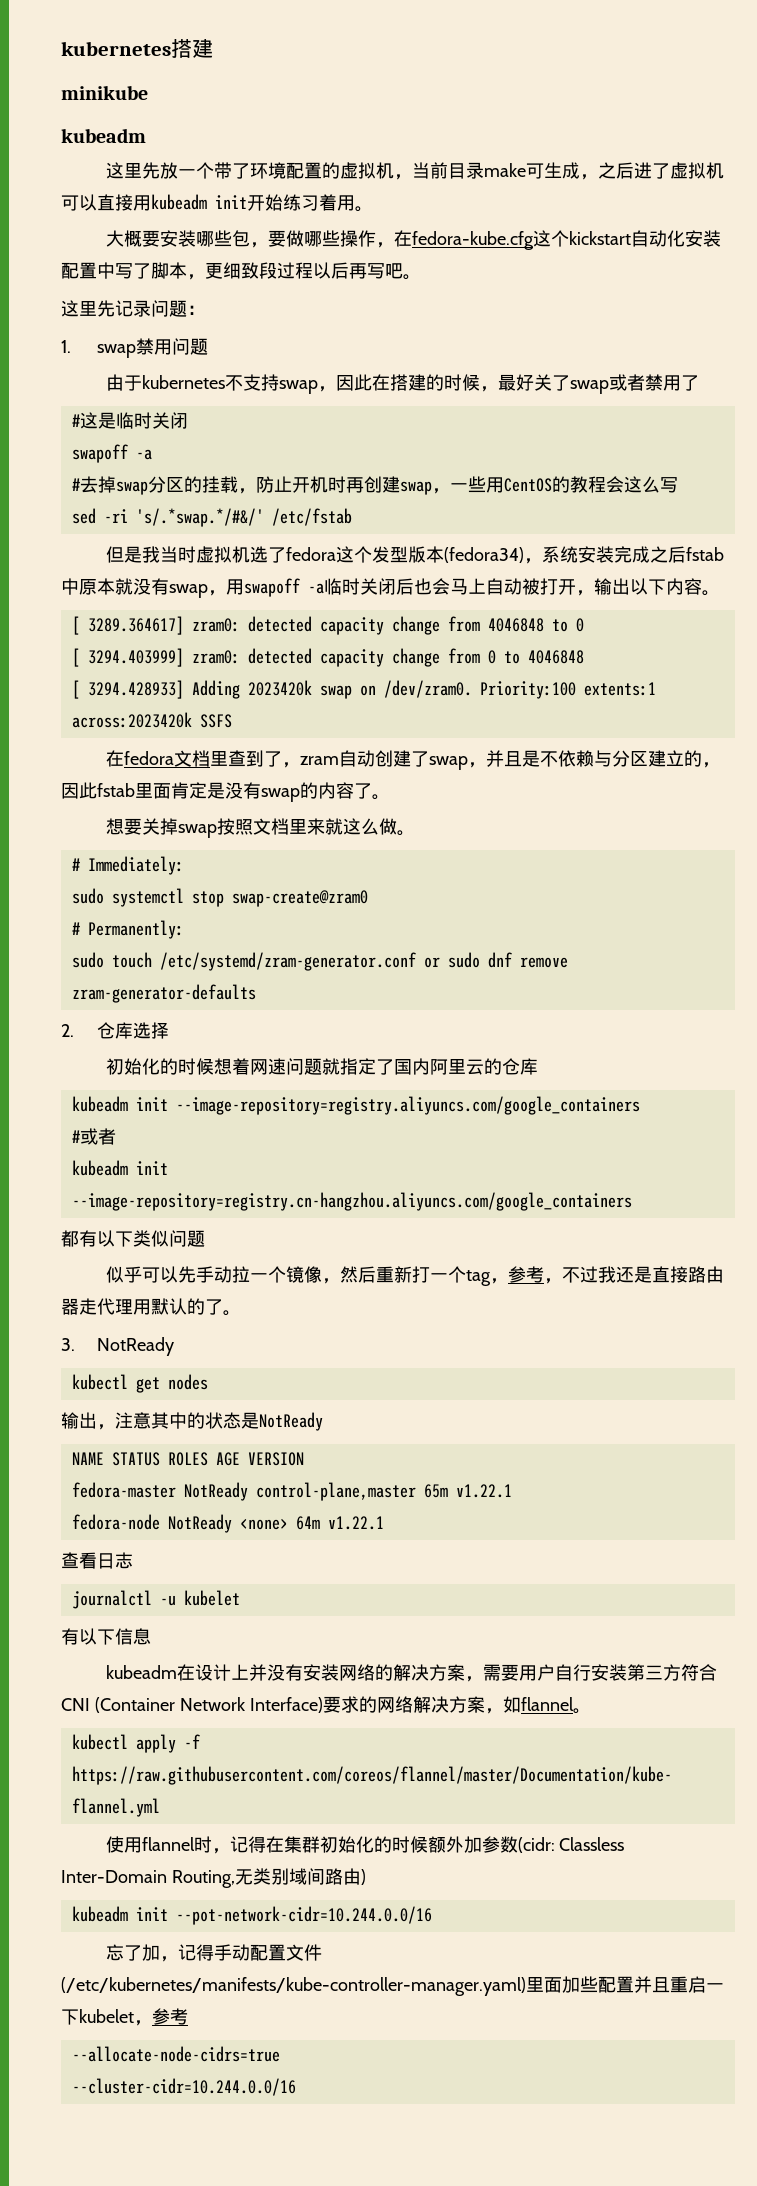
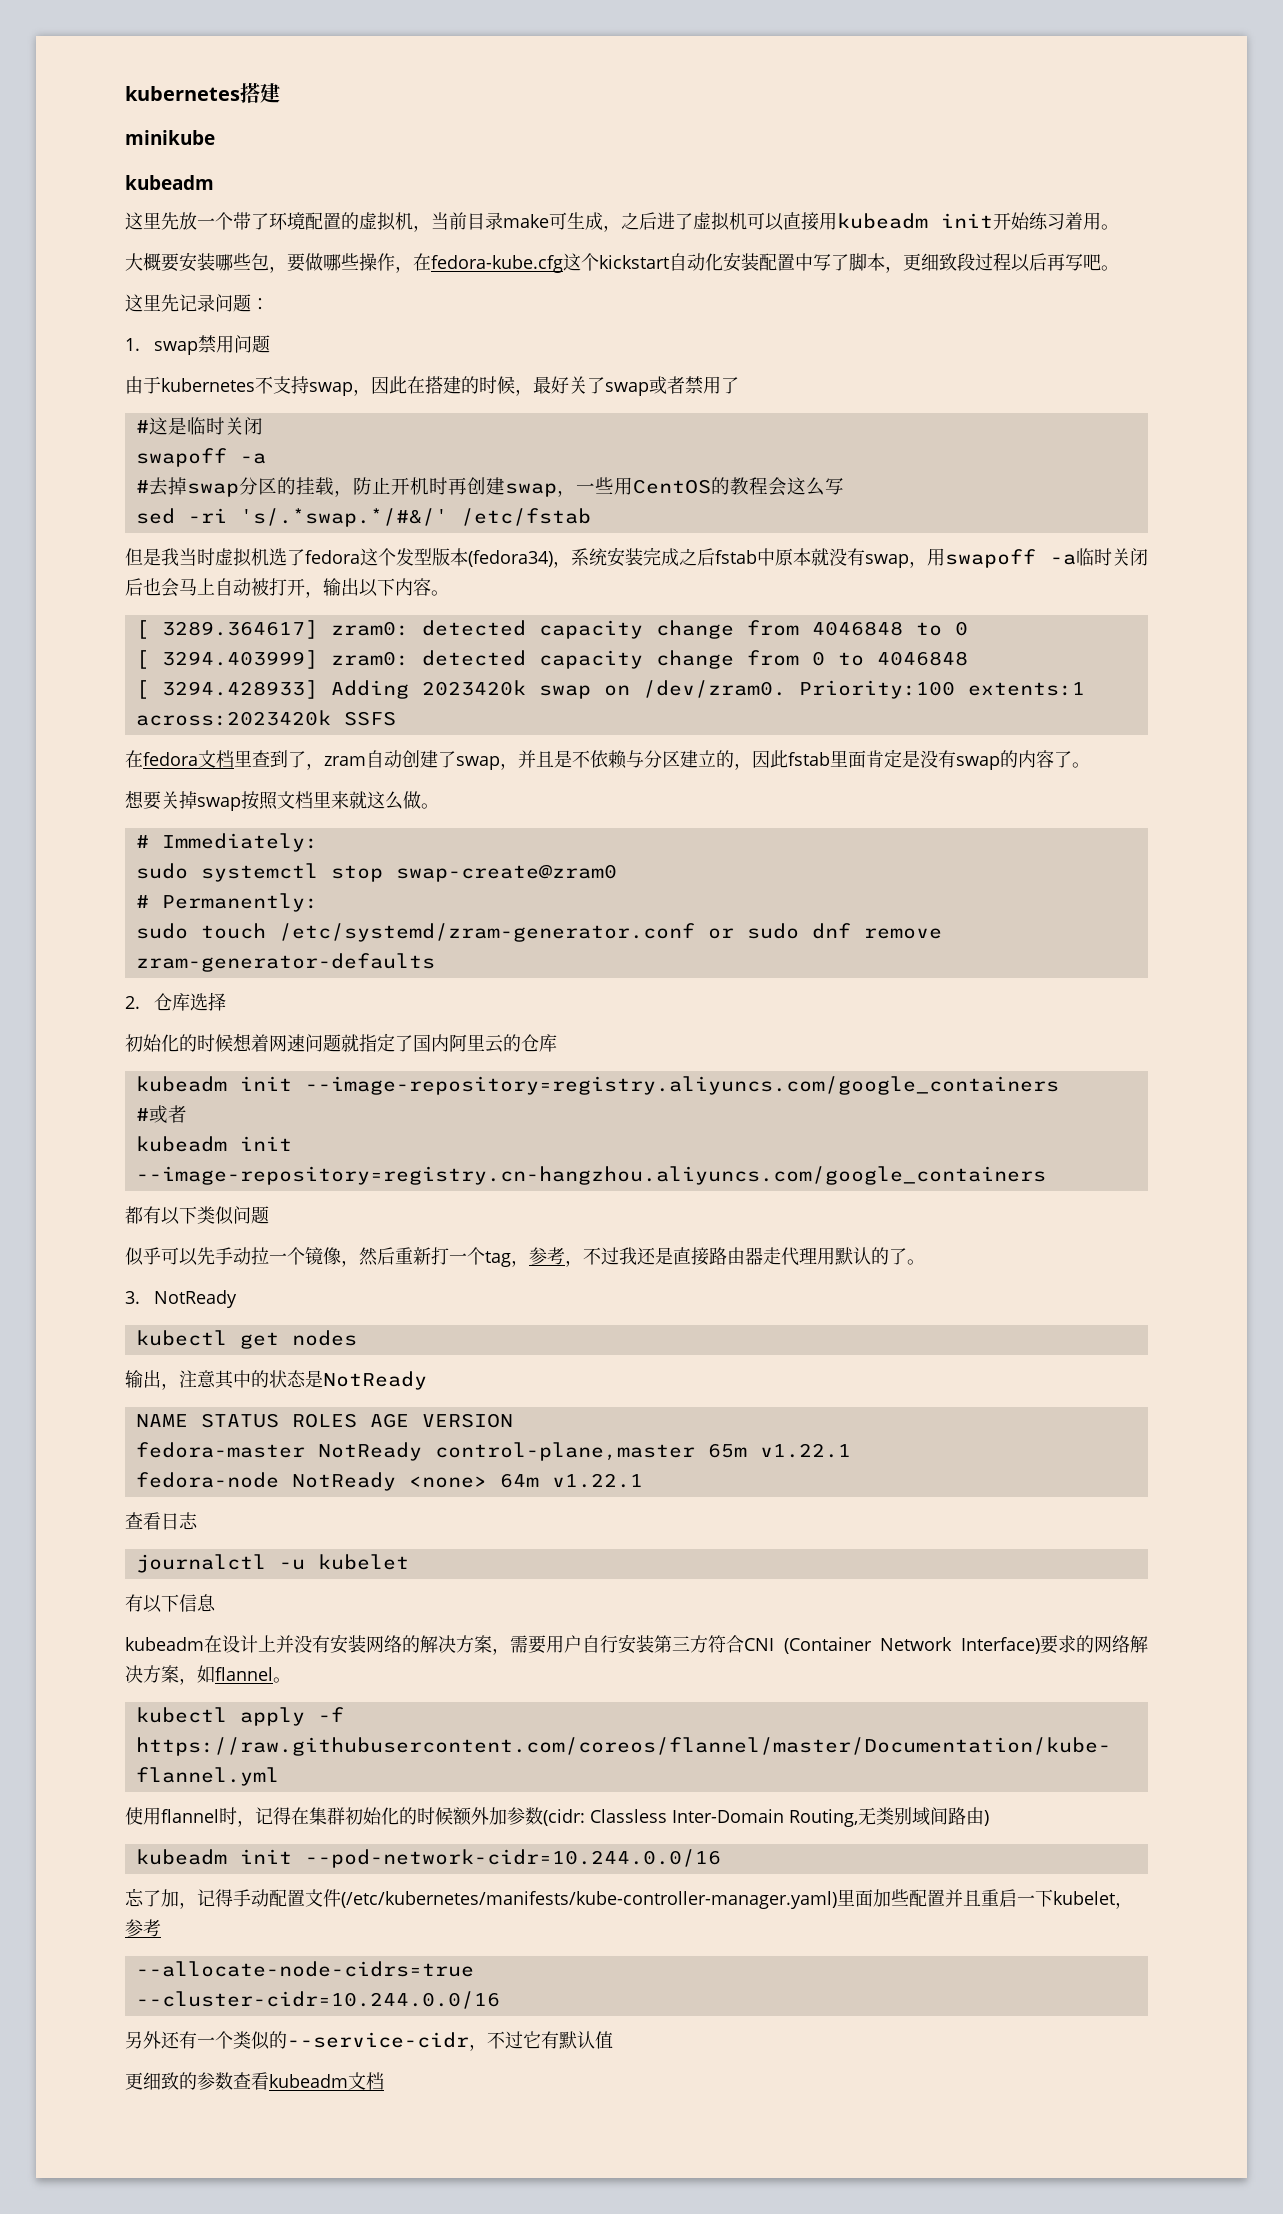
[175,1906,432,1925] --pot-network-cidr=10.244.0.0/16 -> [304,1849,721,1868] --pod-network-cidr=10.244.0.0/16
(296, 2087) none -> [125,2031,613,2051] [125,2072,384,2090] // 另外还有一个类似的--service-cidr，不过它有默认值 // 更细致的参数查看kubeadm文档

